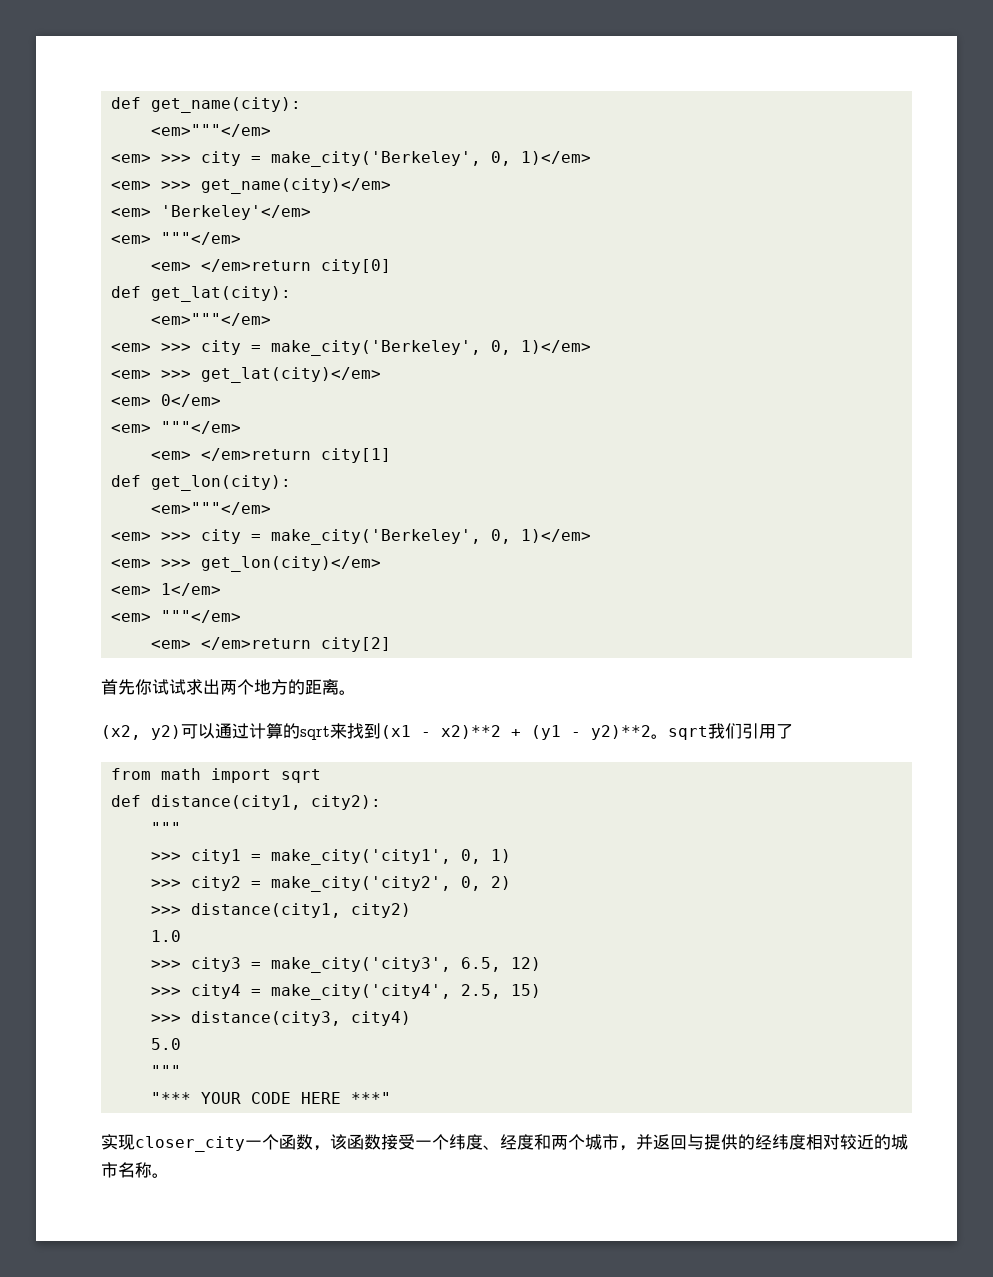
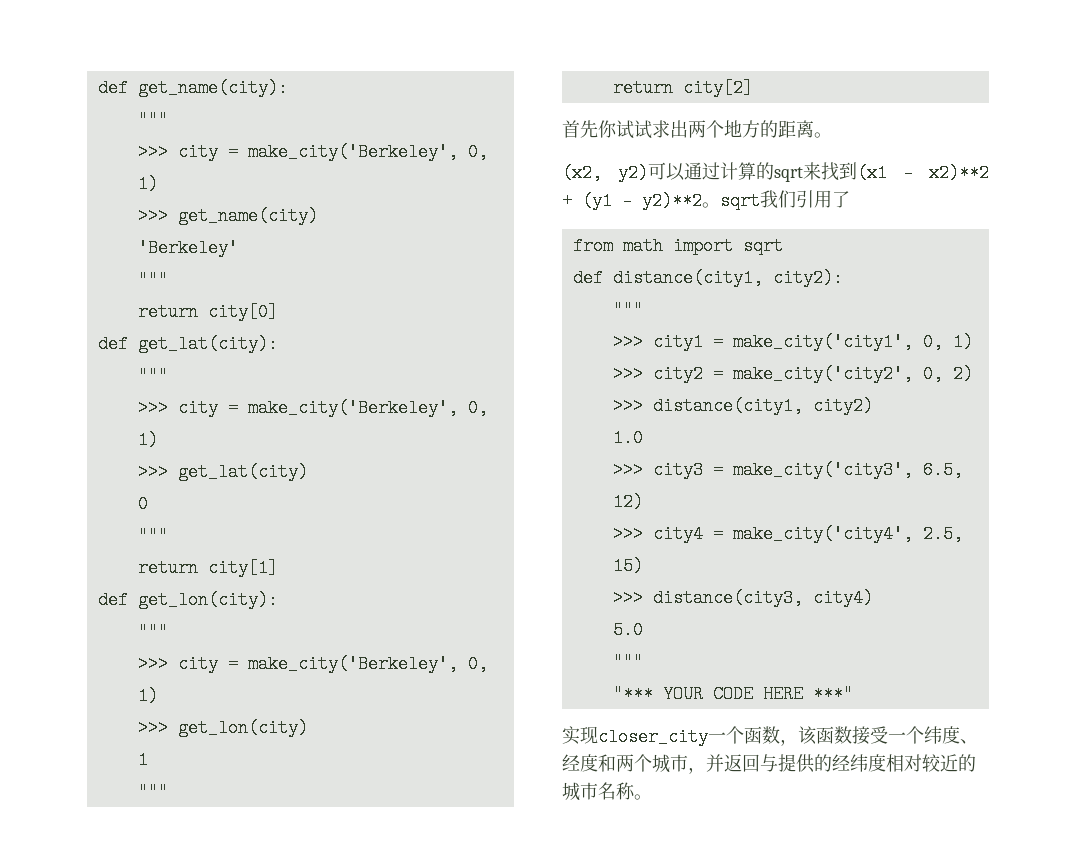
[151,124,272,137] [111,151,592,167] [111,178,392,194] [111,205,312,220] [111,232,242,245] [151,259,312,272] <em>"""</em> // <em> >>> city = make_city('Berkeley', 0, 1)</em> // <em> >>> get_name(city)</em> // <em> 'Berkeley'</em> // <em> """</em> // <em> </em>return -> [137,111,168,129] [137,143,488,161] [137,175,158,193] [137,207,318,225] [137,239,238,257] [137,271,168,289] [137,303,198,321] """ // >>> city = make_city('Berkeley', 0, 1) // >>> get_name(city) // 'Berkeley' // """ // return
[151,313,272,326] [111,340,592,356] [111,367,382,383] [111,394,222,407] [111,421,242,434] [151,448,312,461] <em>"""</em> // <em> >>> city = make_city('Berkeley', 0, 1)</em> // <em> >>> get_lat(city)</em> // <em> 0</em> // <em> """</em> // <em> </em>return -> [137,367,168,385] [137,399,488,417] [137,431,158,449] [137,463,308,481] [137,495,148,513] [137,527,168,545] [137,559,198,577] """ // >>> city = make_city('Berkeley', 0, 1) // >>> get_lat(city) // 0 // """ // return
[151,502,272,515] [111,529,592,545] [111,556,382,572] [111,583,222,596] [111,610,242,623] [151,637,312,650] <em>"""</em> // <em> >>> city = make_city('Berkeley', 0, 1)</em> // <em> >>> get_lon(city)</em> // <em> 1</em> // <em> """</em> // <em> </em>return -> [137,623,168,641] [137,655,488,673] [137,687,158,705] [137,719,308,737] [137,751,148,769] [137,783,168,801] [612,79,673,97] """ // >>> city = make_city('Berkeley', 0, 1) // >>> get_lon(city) // 1 // """ // return

